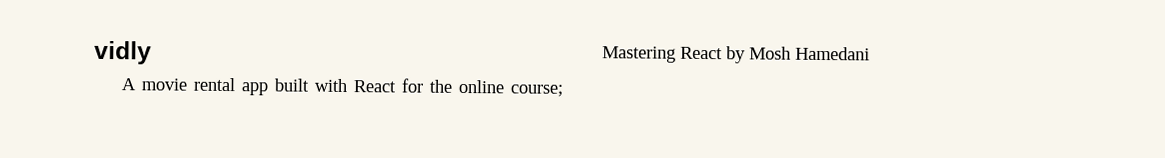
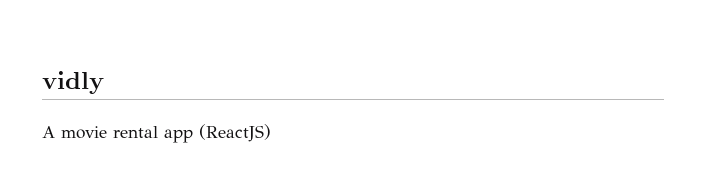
[274,78,564,97] [602,46,870,64] built with React for the online course; Mastering React by Mosh Hamedani -> [199,124,271,142] (ReactJS)

